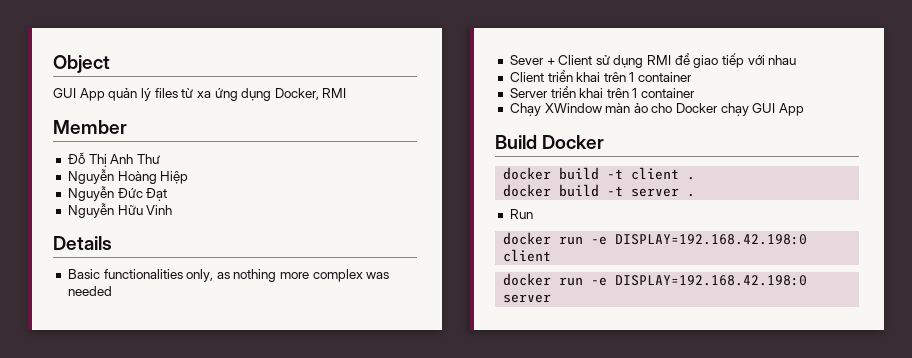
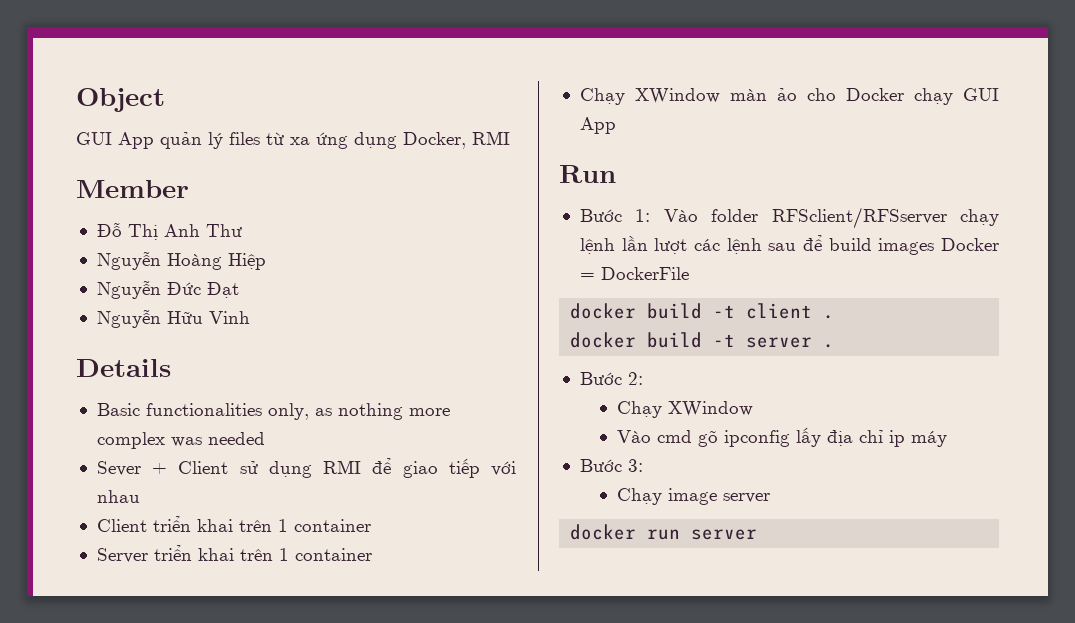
[495,135,605,149] Build Docker -> [559,165,616,183] [579,207,999,229] [579,235,1000,255] [579,267,689,280] Run // Bước 1: Vào folder RFSclient/RFSserver chạy lệnh lần lượt các lệnh sau để build images Docker = DockerFile
[509,209,533,219] [503,232,808,245] [503,249,552,262] [503,273,808,286] Run // docker run -e DISPLAY=192.168.42.198:0 client // docker run -e DISPLAY=192.168.42.198:0 -> [579,372,643,385] [616,401,753,418] [616,427,947,447] [579,459,643,472] [616,488,770,505] [570,524,681,540] Bước 2: // Chạy XWindow // Vào cmd gõ ipconfig lấy địa chỉ ip máy // Bước 3: // Chạy image server // docker run

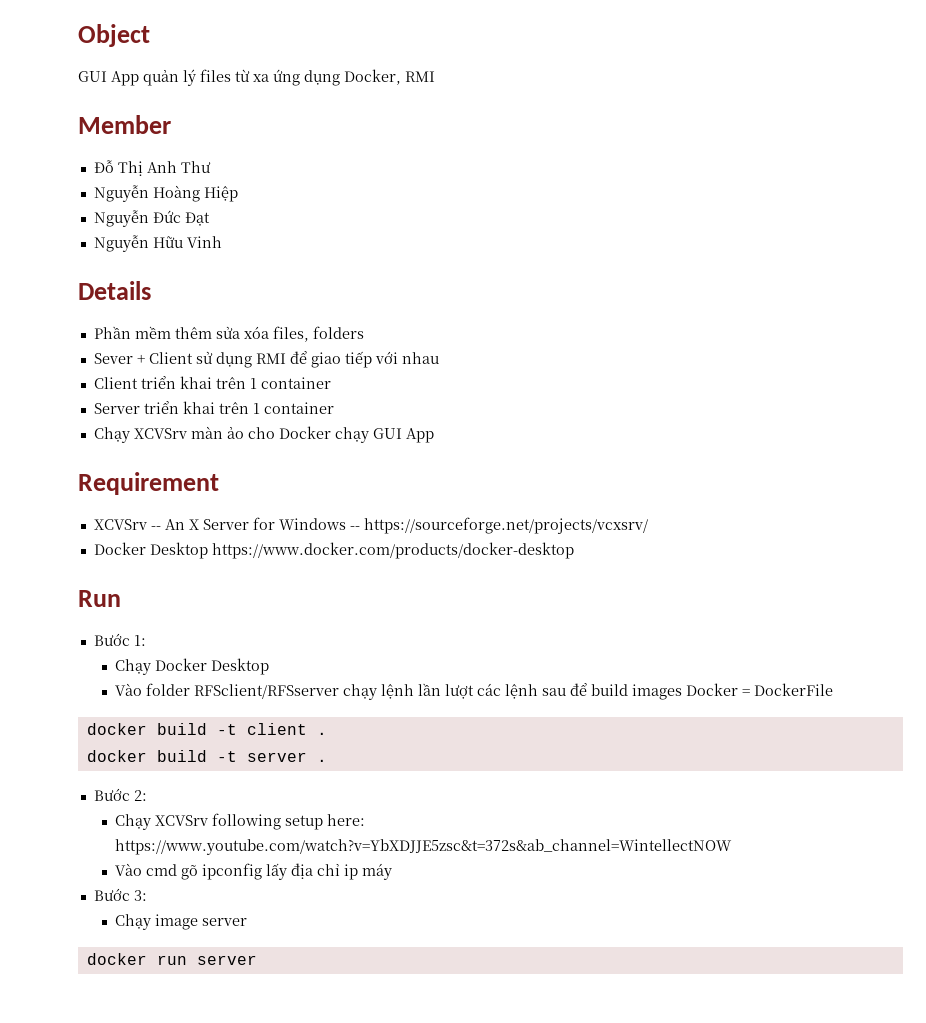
[96,403,450,420] [96,432,265,449] Basic functionalities only, as nothing more complex was needed -> [93,326,364,342] Phần mềm thêm sửa xóa files, folders
[634,88,720,104] XWindow -> [133,428,187,439] XCVSrv
(616, 125) none -> [78,472,219,495] [93,517,648,534] [93,542,574,559] // Requirement // XCVSrv -- An X Server for Windows -- https://sourceforge.net/projects/vcxsrv/ // Docker Desktop https://www.docker.com/products/docker-desktop
(651, 215) none -> [114,658,269,675] // Chạy Docker Desktop //
[667,401,753,417] XWindow -> [154,813,365,830] [114,839,732,855] XCVSrv following setup here: https://www.youtube.com/watch?v=YbXDJJE5zsc&t=372s&ab_channel=WintellectNOW

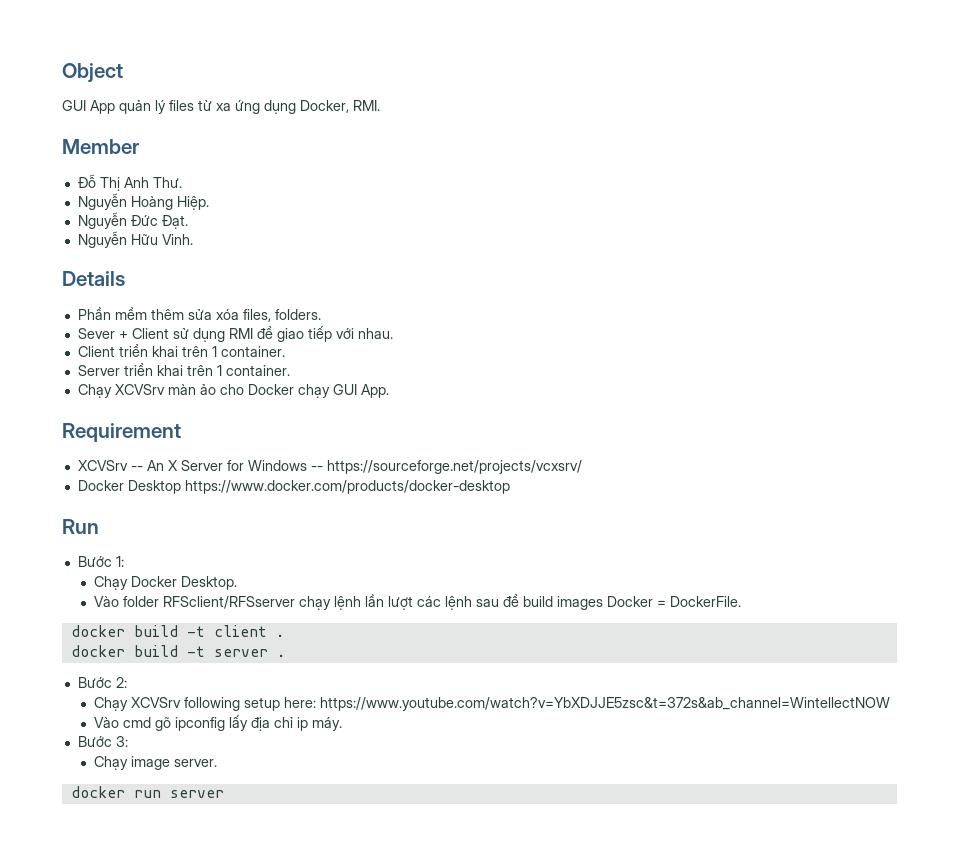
[405,71,435,82] RMI -> [353,100,380,111] RMI.
[180,161,211,173] Thư -> [152,177,182,188] Thư.
[203,186,238,202] Hiệp -> [176,196,209,210] Hiệp.
[184,212,210,226] Đạt -> [161,215,188,229] Đạt.
[186,236,222,248] Vinh -> [161,234,193,245] Vinh.
[312,326,364,339] folders -> [274,309,321,320] folders.
[401,352,439,364] nhau -> [357,328,393,339] nhau.
[260,377,331,389] container -> [220,346,285,357] container.
[263,402,334,414] container -> [225,365,290,376] container.
[405,428,434,443] App -> [360,384,389,398] App.
[210,658,269,675] Desktop -> [181,576,238,590] Desktop.
[753,683,833,696] DockerFile -> [670,596,742,607] DockerFile.
[361,863,392,880] máy -> [312,717,343,731] máy.
[201,918,247,926] server -> [174,759,218,767] server.

